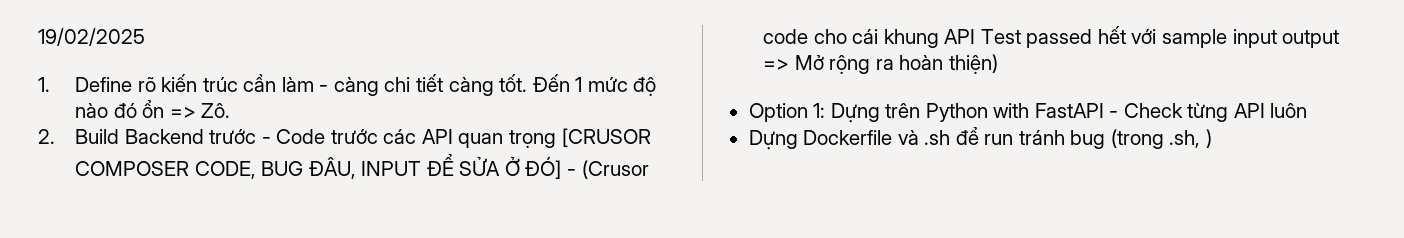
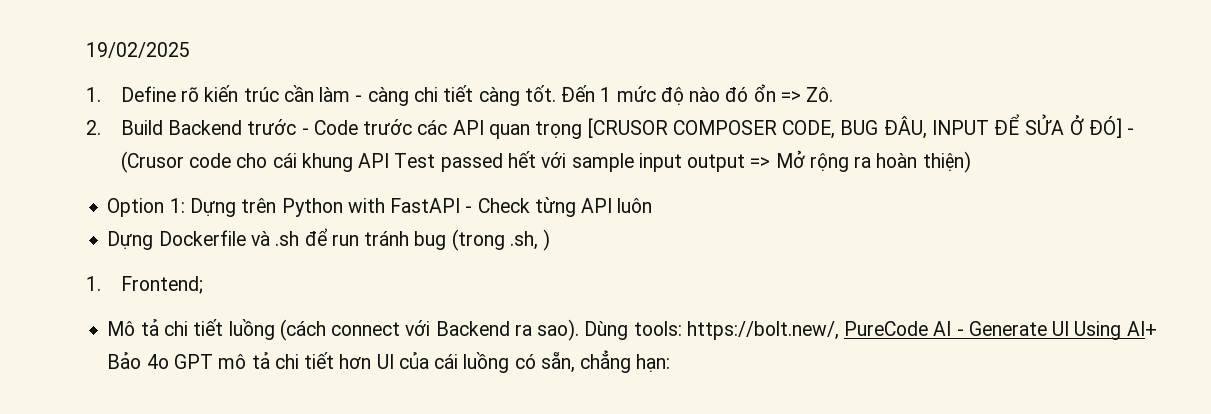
(1212, 138) none -> [86,276,203,294] [107,319,1157,341] [107,350,671,373] // 1. Frontend; // Mô tả chi tiết luồng (cách connect với Backend ra sao). Dùng tools: https://bolt.new/, PureCode AI - Generate UI Using AI+ Bảo 4o GPT mô tả chi tiết hơn UI của cái luồng có sẵn, chẳng hạn:

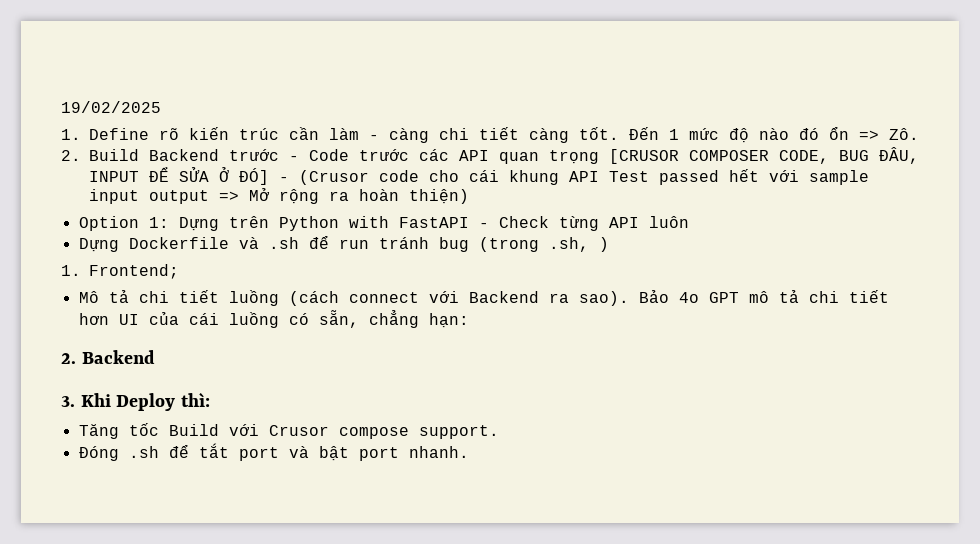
[584,321,1157,340] Dùng tools: https://bolt.new/, PureCode AI - Generate UI Using AI+ -> (629, 298) none
(671, 363) none -> [61,350,155,364] [61,392,210,411] [78,423,499,439] [78,443,469,461] // 2. Backend // 3. Khi Deploy thì: // Tăng tốc Build với Crusor compose support. // Đóng .sh để tắt port và bật port nhanh.

